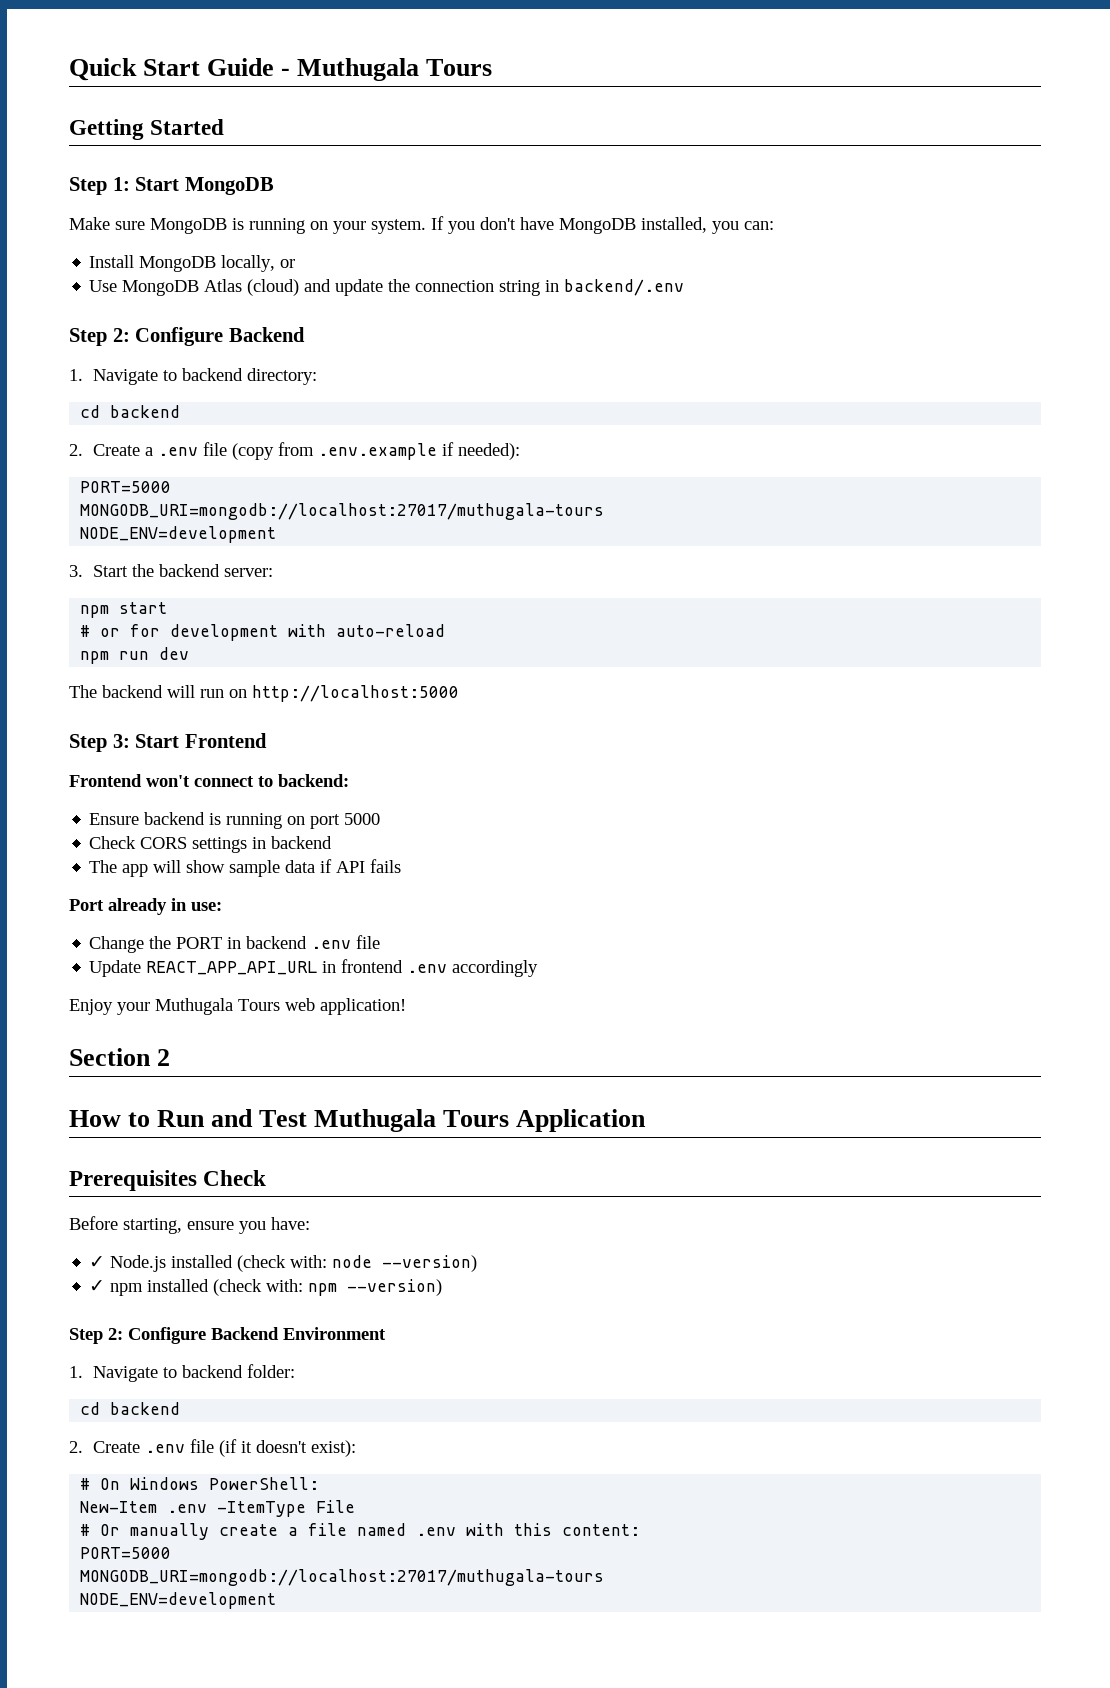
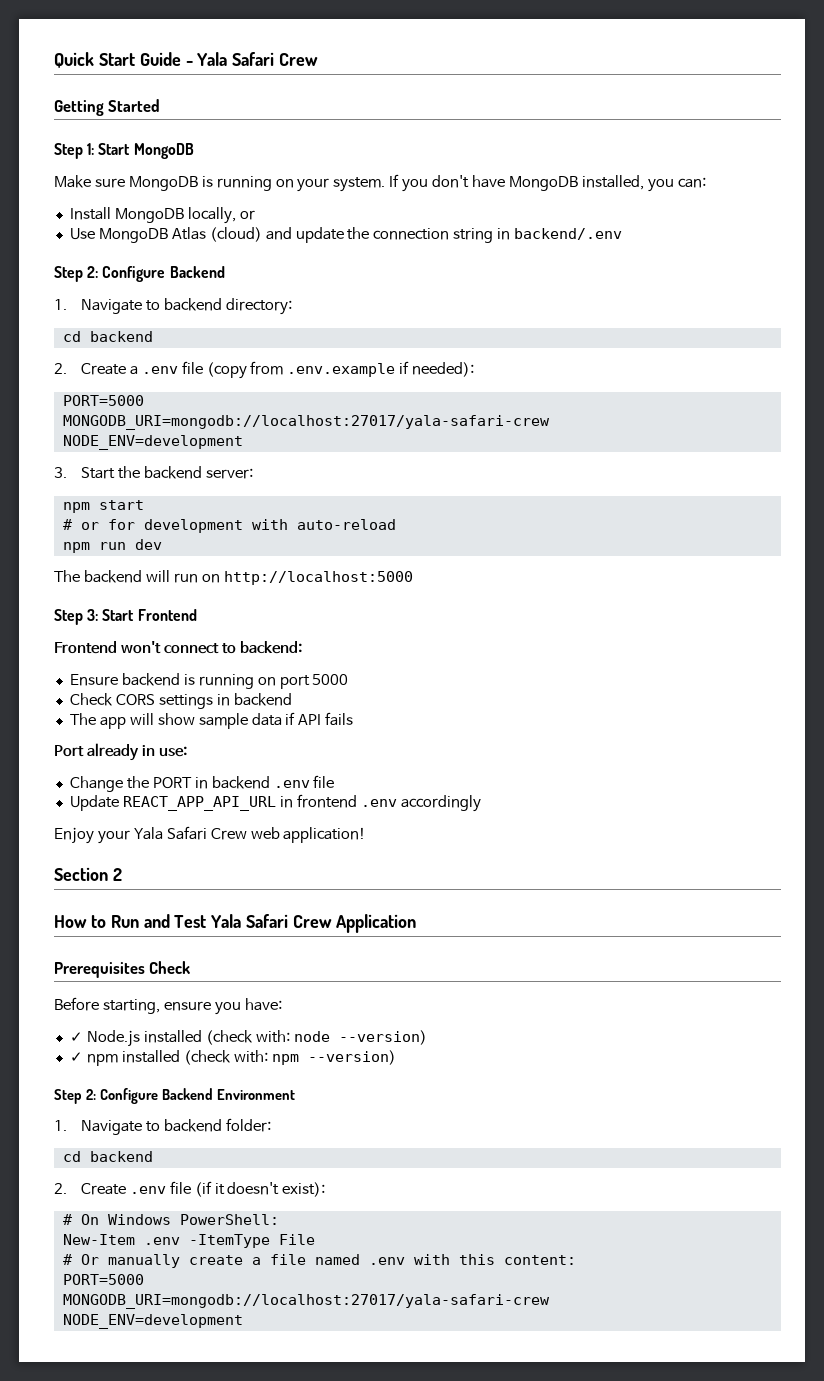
[297,58,493,81] Muthugala Tours -> [197,52,319,66] Yala Safari Crew
[80,503,605,520] MONGODB_URI=mongodb://localhost:27017/muthugala-tours -> [62,415,550,430] MONGODB_URI=mongodb://localhost:27017/yala-safari-crew
[155,998,280,1015] Muthugala Tours -> [133,826,247,840] Yala Safari Crew
[314,1109,510,1132] Muthugala Tours -> [211,914,333,928] Yala Safari Crew
[80,1569,605,1586] MONGODB_URI=mongodb://localhost:27017/muthugala-tours -> [62,1294,550,1309] MONGODB_URI=mongodb://localhost:27017/yala-safari-crew

